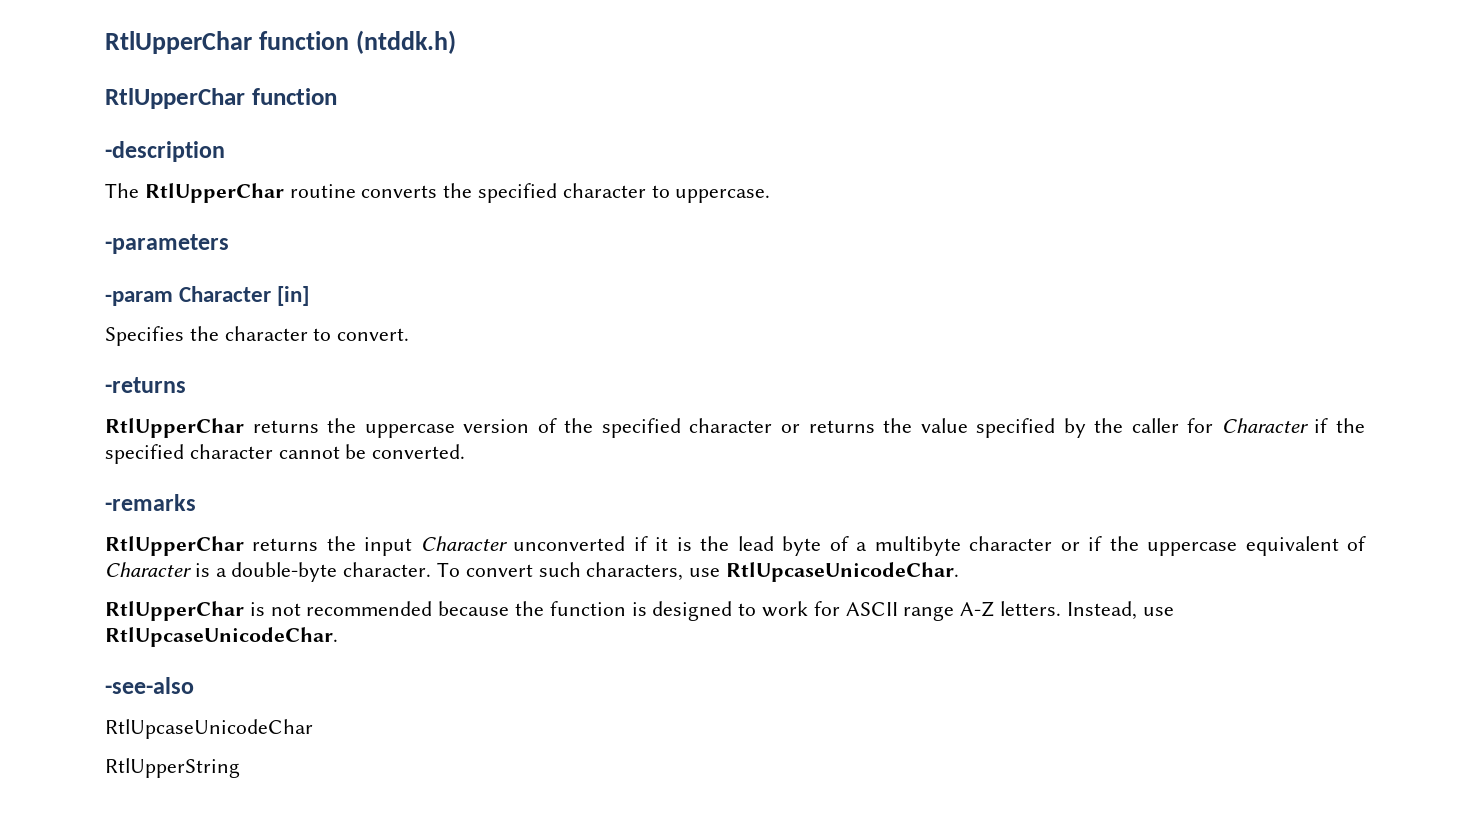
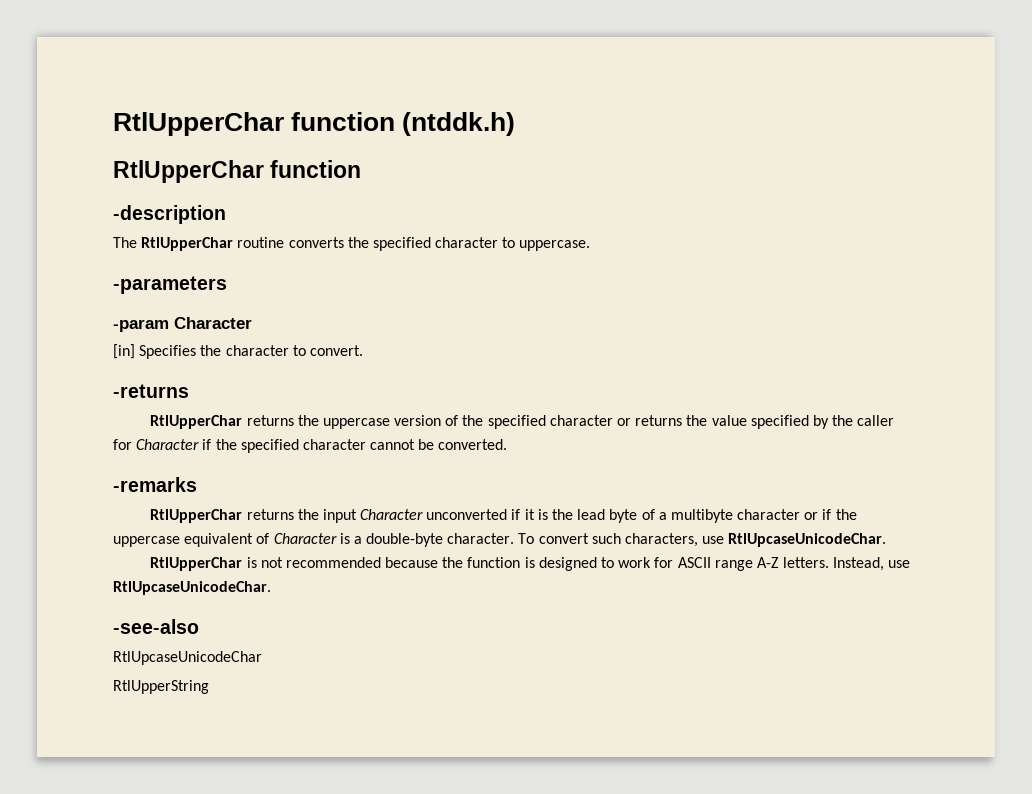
(272, 294) none -> (252, 323) //
(310, 296) // -> (135, 351) none

